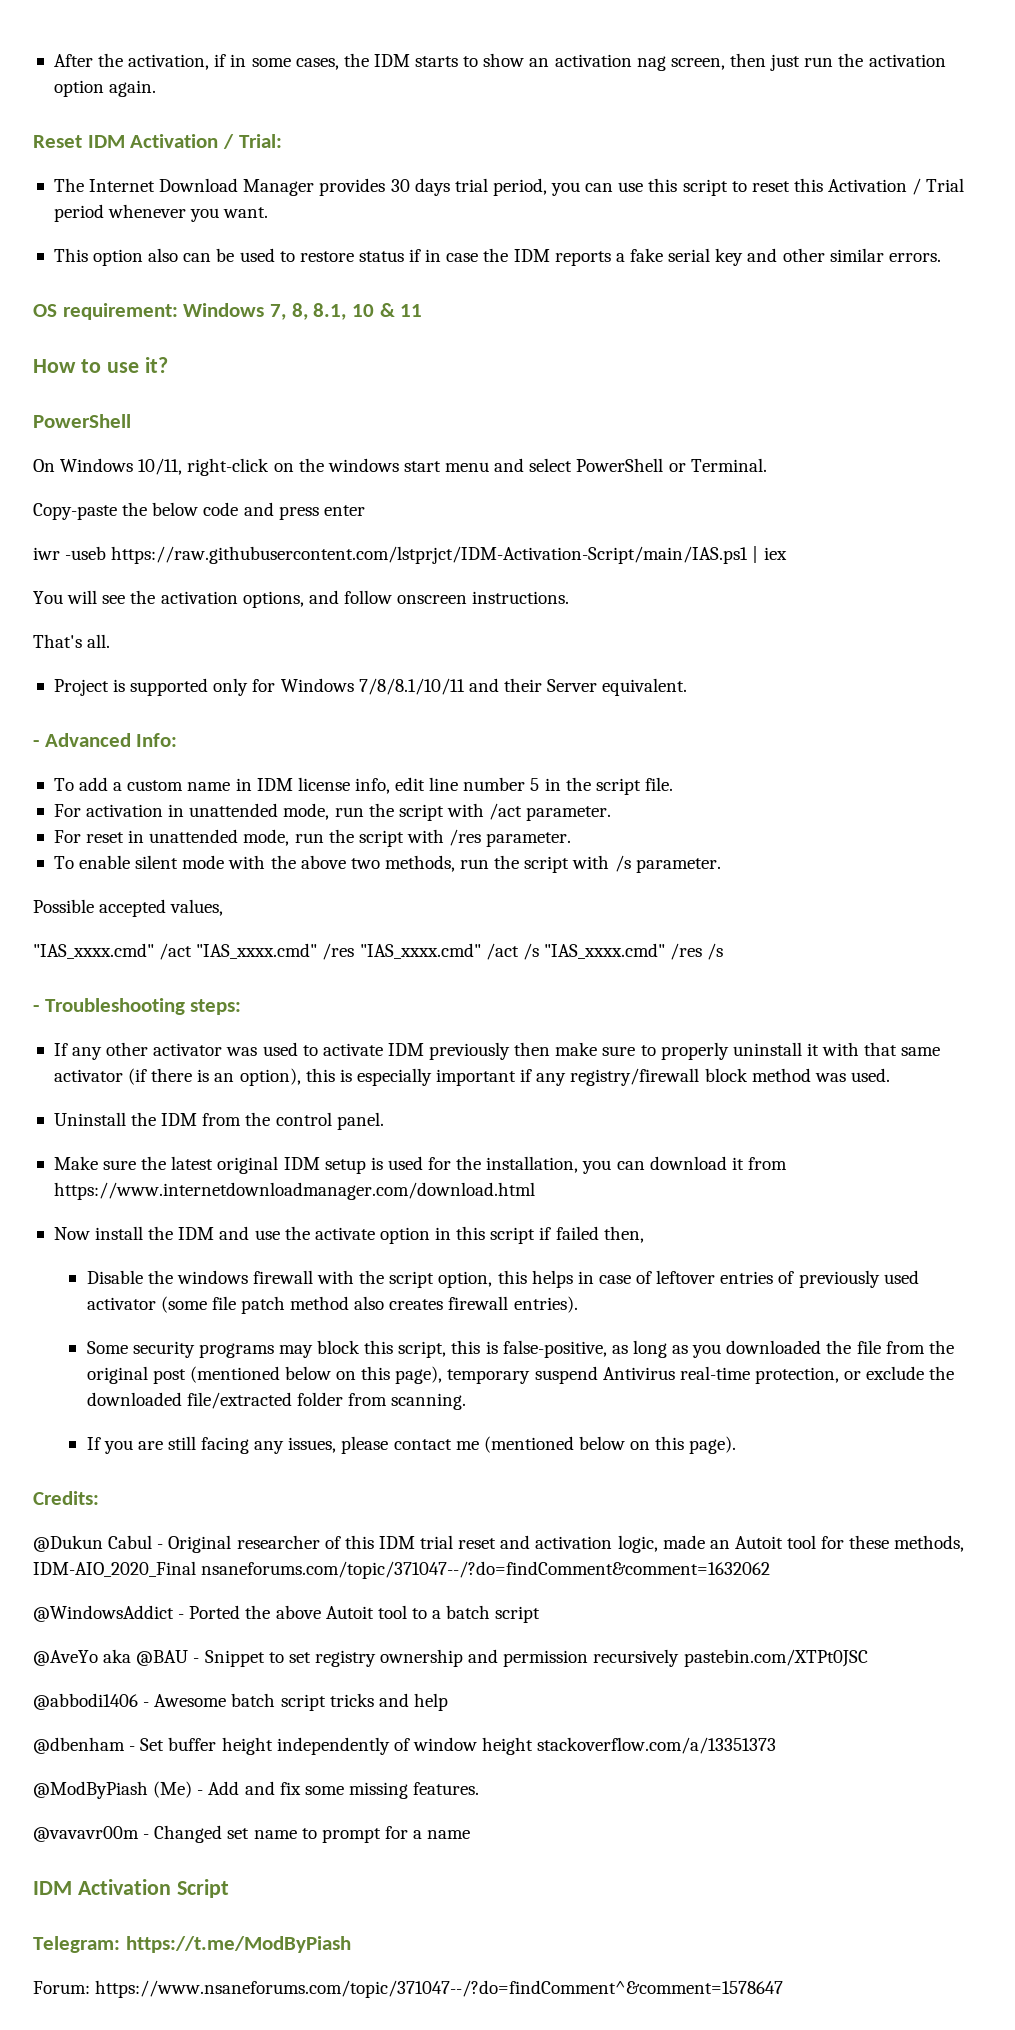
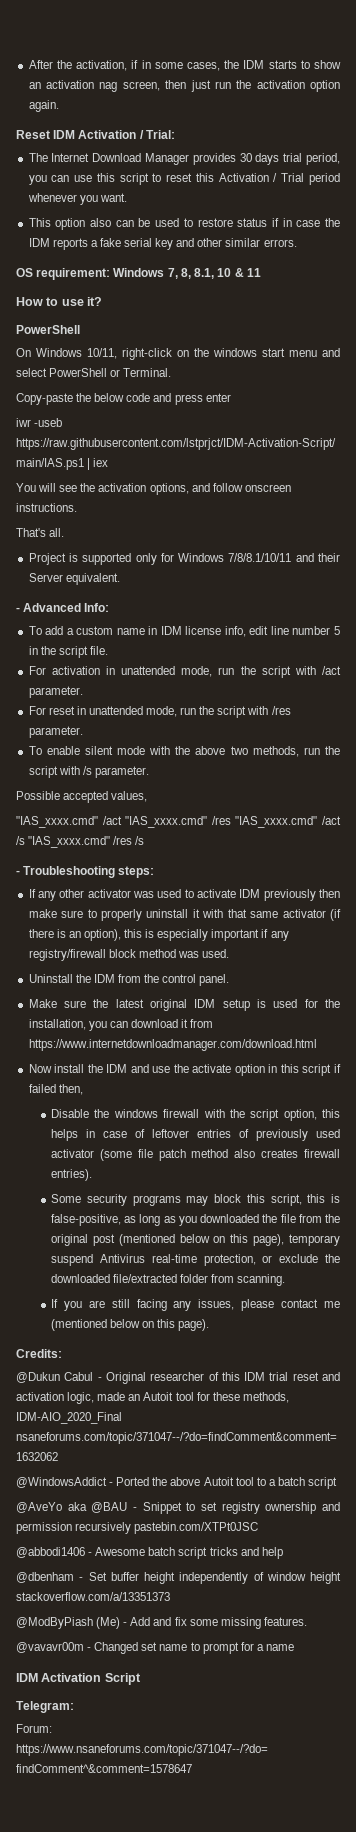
[125,1936,351,1953] https://t.me/ModByPiash -> (74, 1707) none

